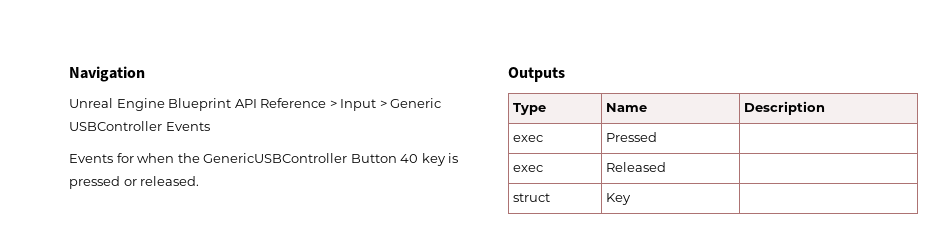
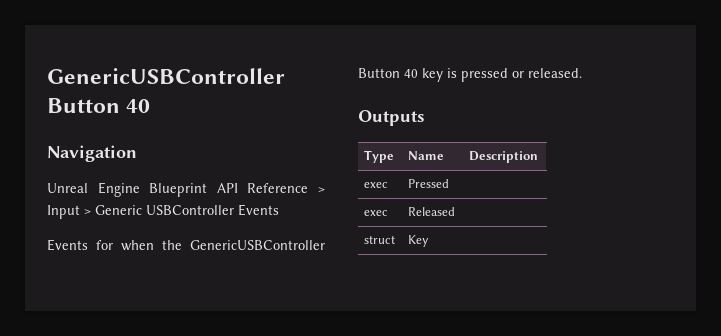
(69, 74) none -> [47,68,285,84] [47,98,151,113] GenericUSBController Button 40 //

